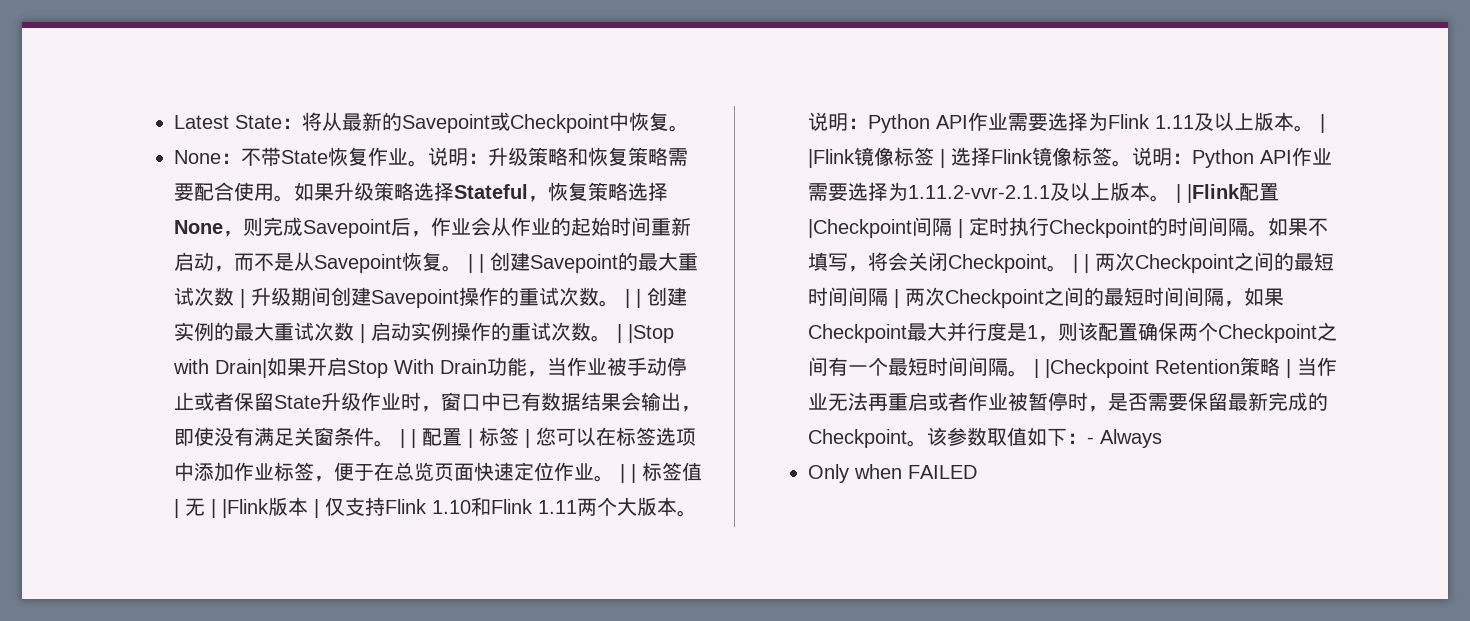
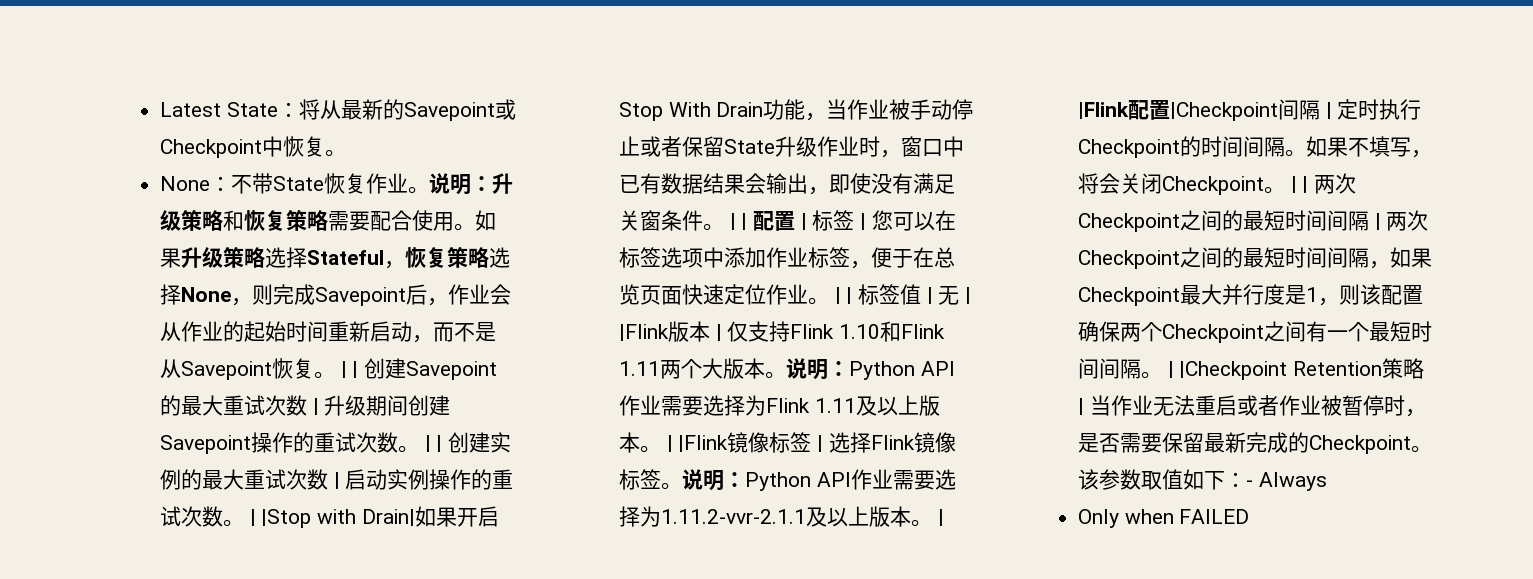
[867,393,888,411] 再 -> (1195, 405) none

